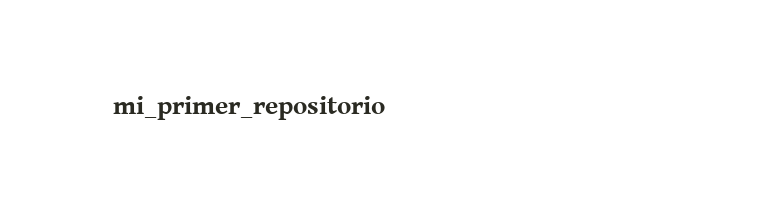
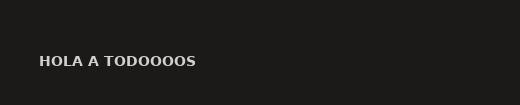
[113,96,385,120] mi_primer_repositorio -> [39,56,196,66] HOLA A TODOOOOS

